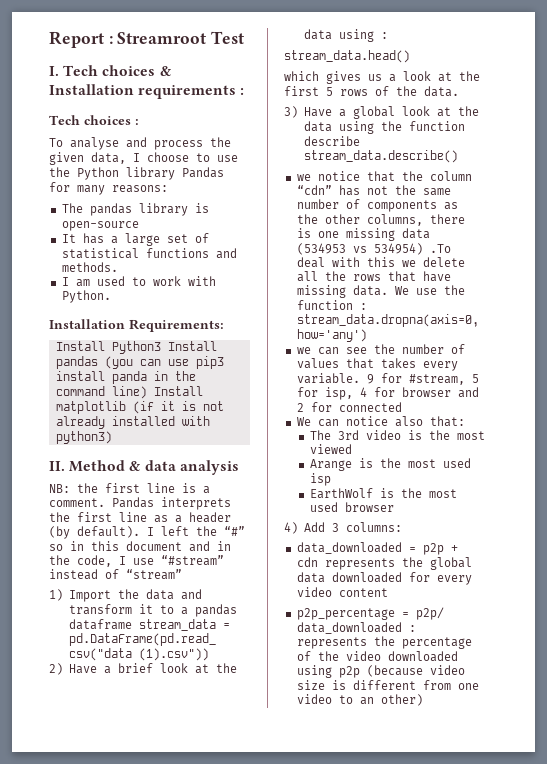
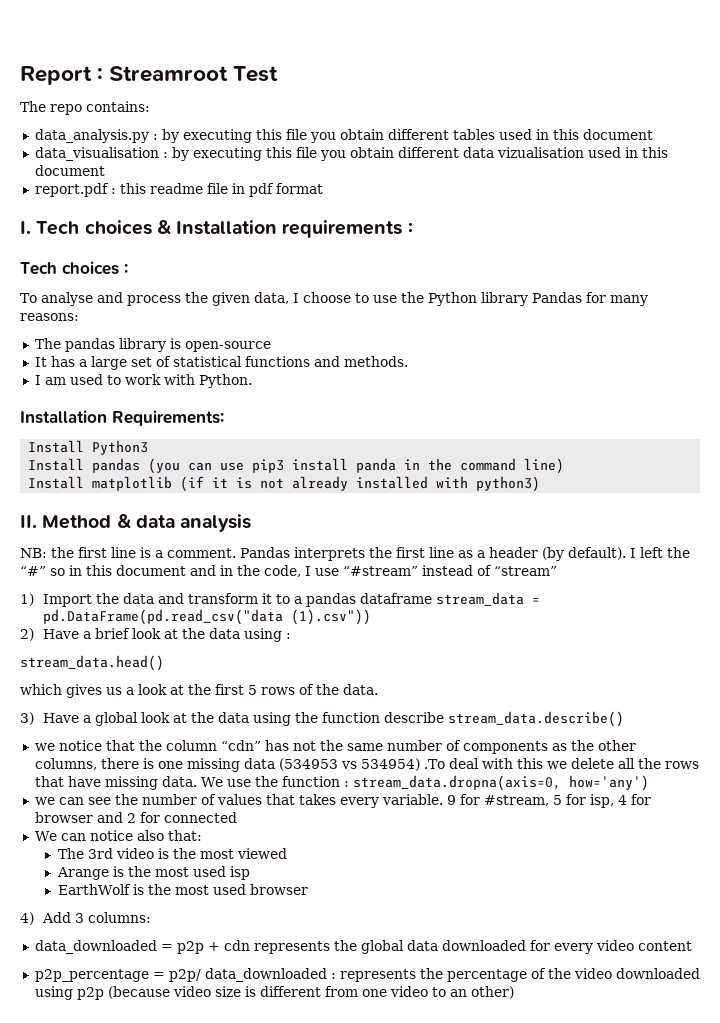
(245, 37) none -> [20,101,150,115] [34,129,653,143] [34,147,668,161] [34,165,105,176] [34,183,323,197] // The repo contains: // data_analysis.py : by executing this file you obtain different tables used in this document // data_visualisation : by executing this file you obtain different data vizualisation used in this document // report.pdf : this readme file in pdf format
(161, 347) none -> (149, 447) //
(147, 392) none -> (565, 466) //

